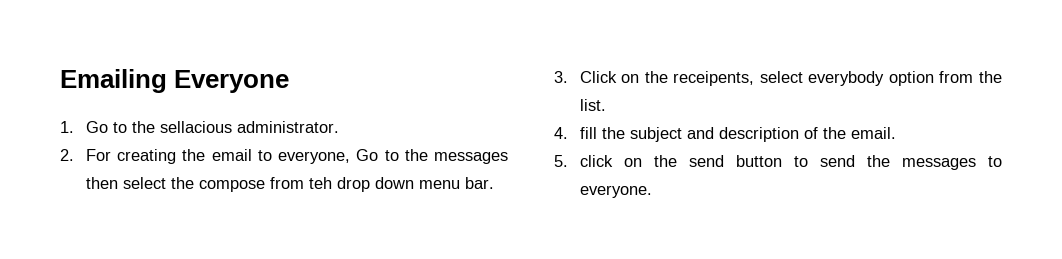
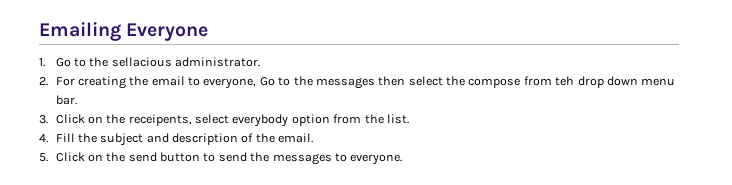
[579,127,597,139] fill -> [55,133,75,142] Fill
[579,155,613,167] click -> [55,152,85,162] Click

